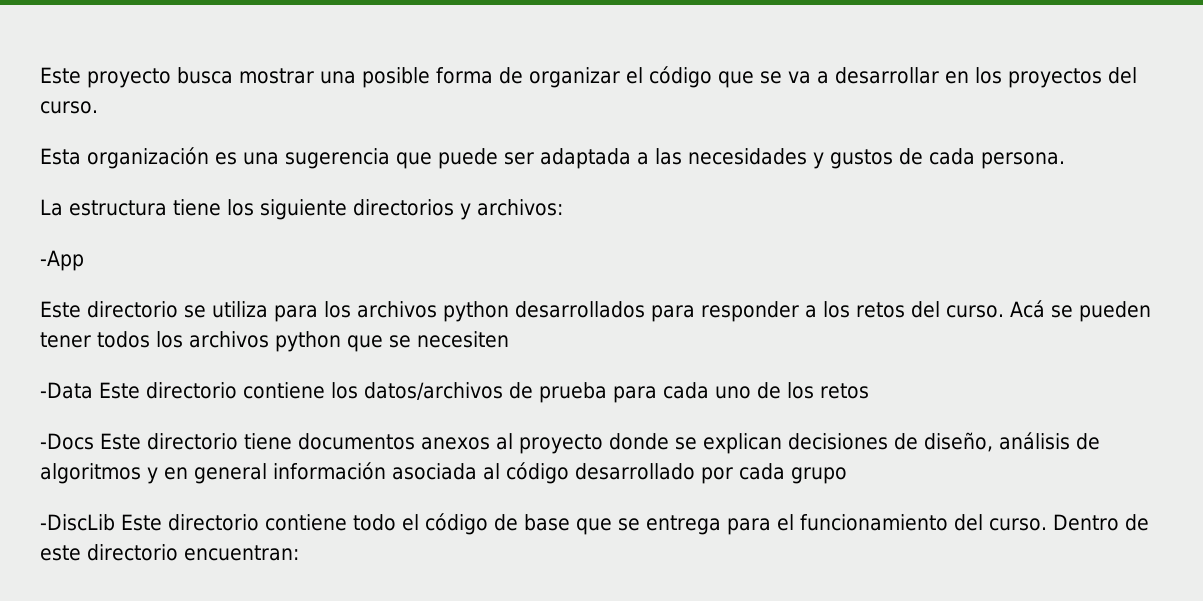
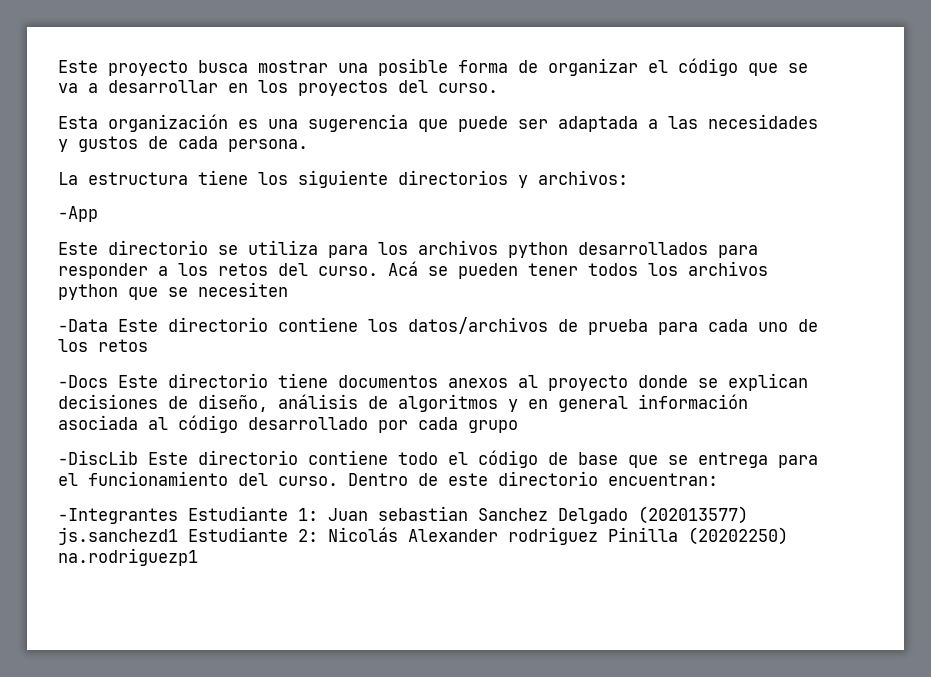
(299, 553) none -> [58,506,748,524] [58,527,788,545] [58,548,198,566] // -Integrantes Estudiante 1: Juan sebastian Sanchez Delgado (202013577) js.sanchezd1 Estudiante 2: Nicolás Alexander rodriguez Pinilla (20202250) na.rodriguezp1

